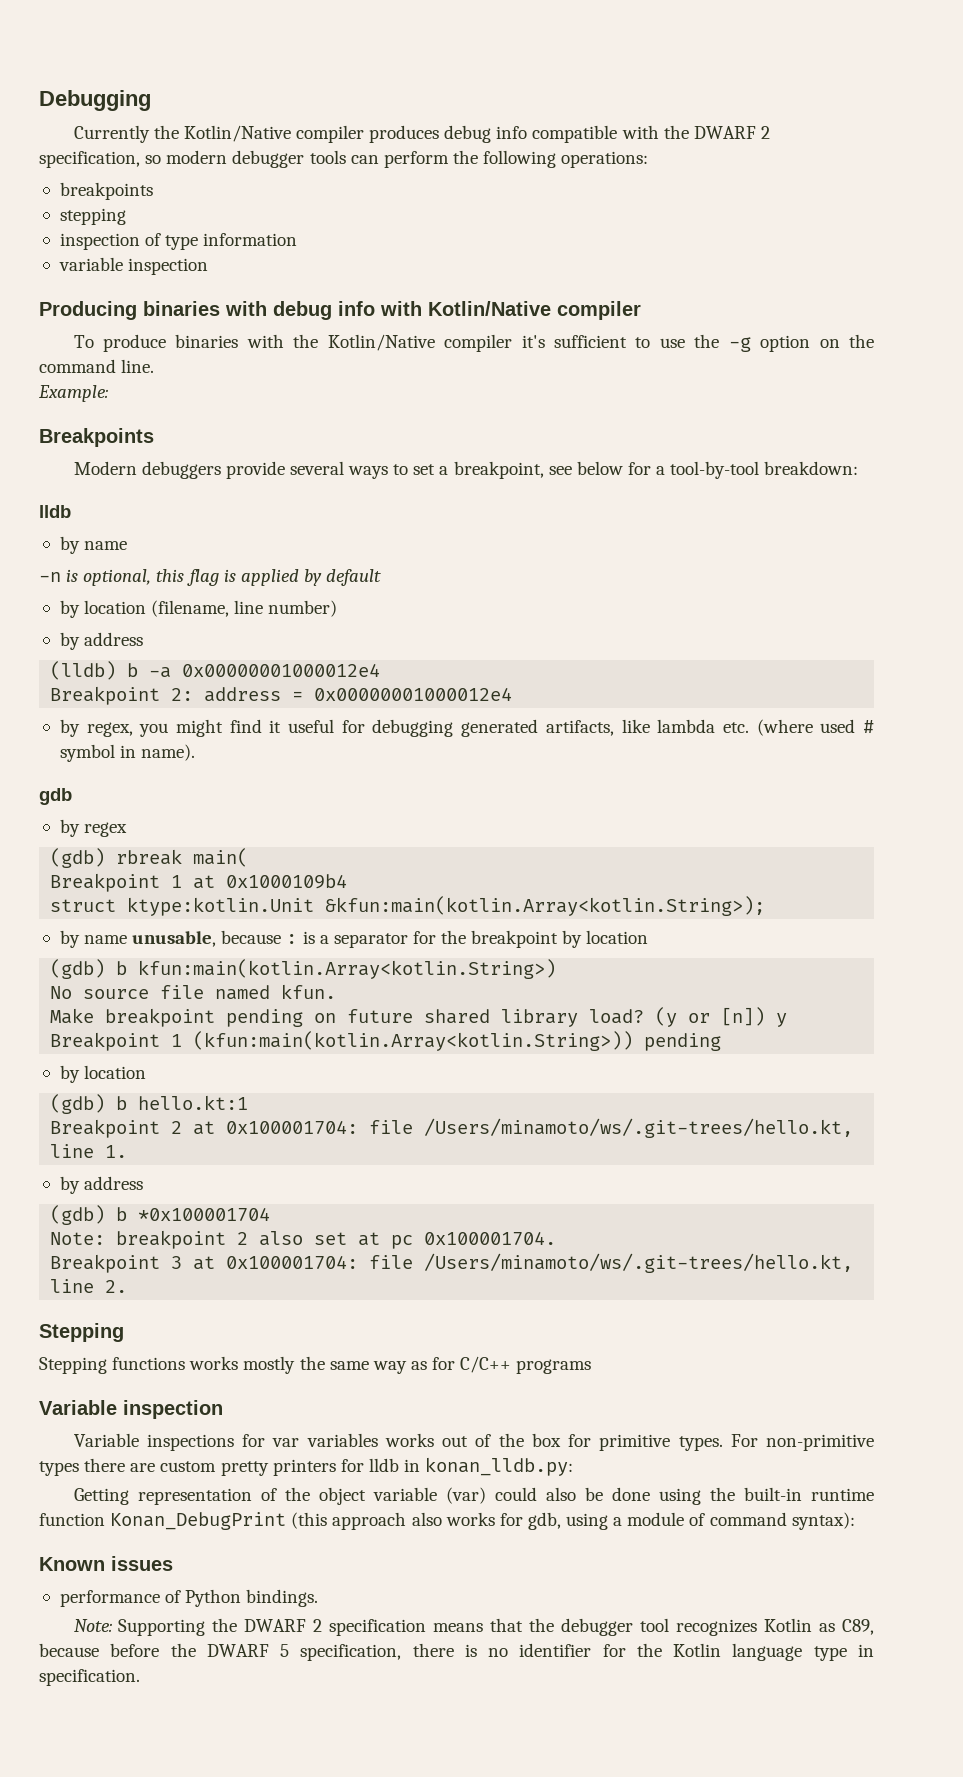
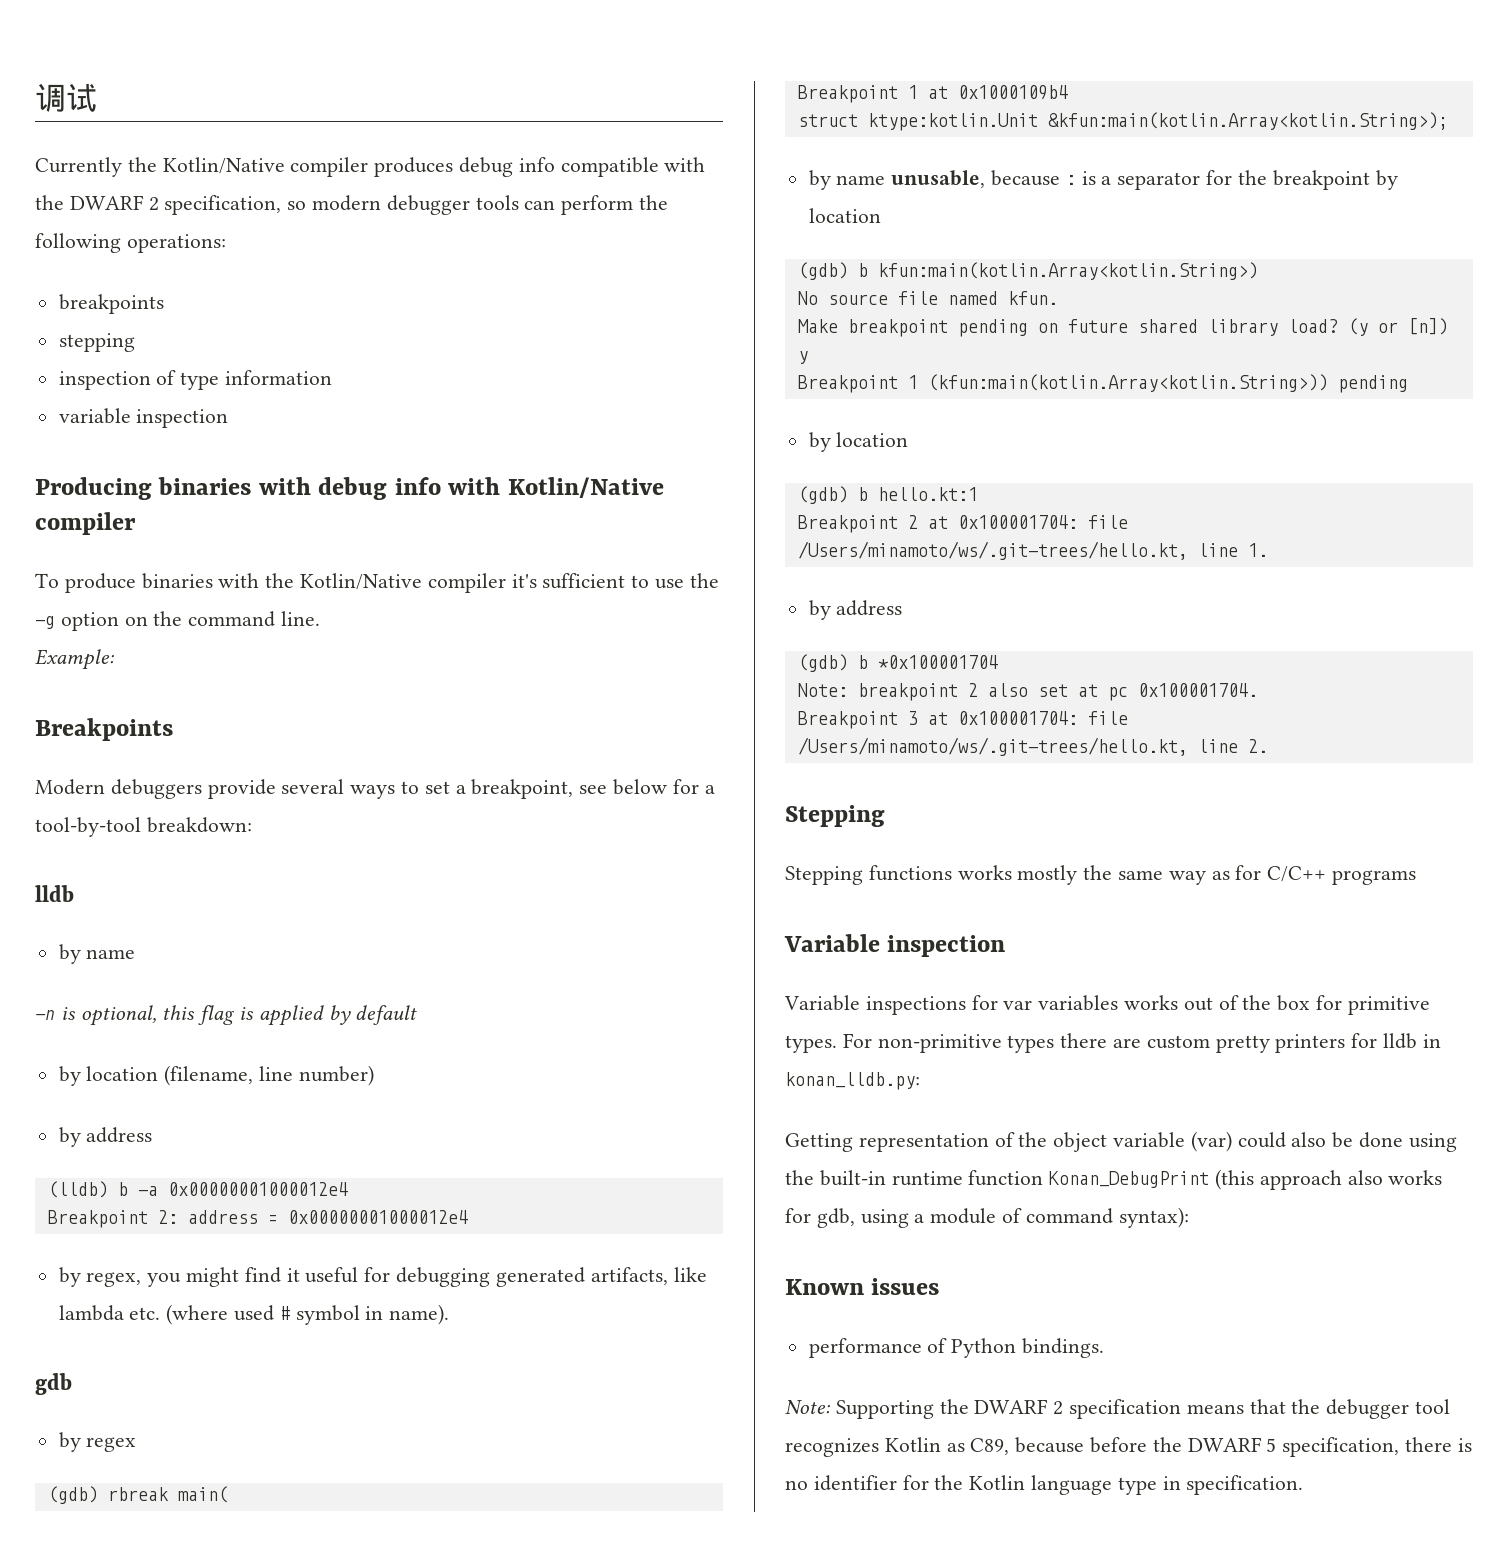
[39,90,151,111] Debugging -> [35,83,97,112] 调试

